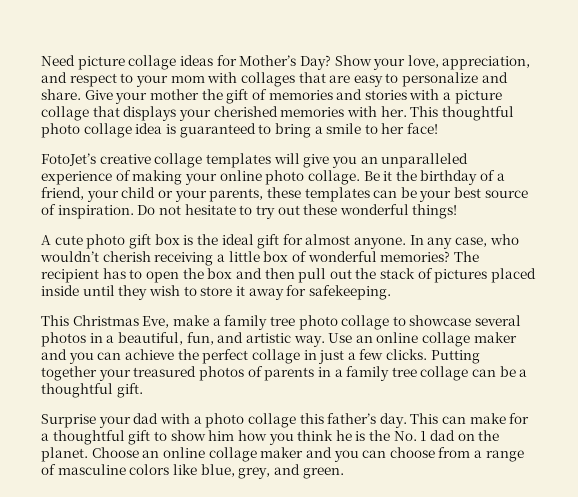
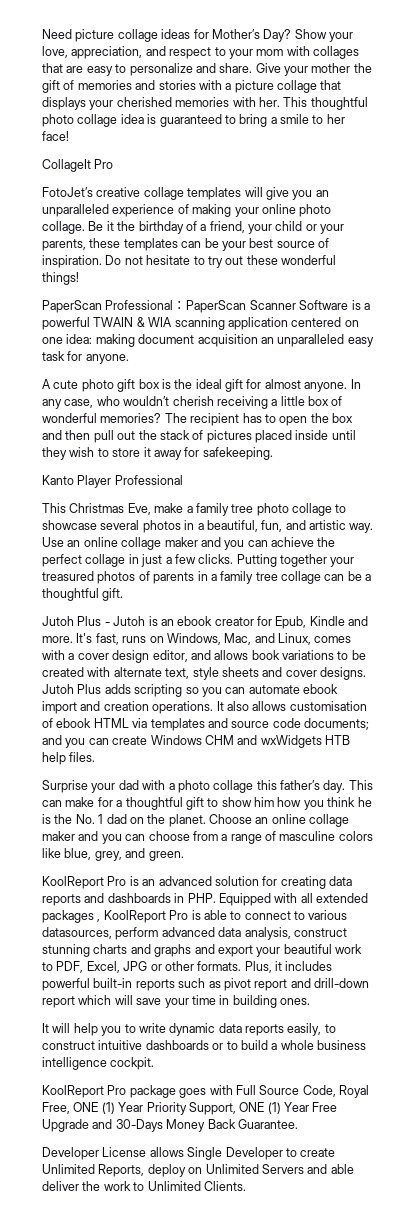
(439, 128) none -> [42,159,114,172] // CollageIt Pro
(458, 211) none -> [42,300,370,313] [42,317,359,330] [42,334,374,347] [42,351,129,364] // PaperScan Professional：PaperScan Scanner Software is a powerful TWAIN & WIA scanning application centered on one idea: making document acquisition an unparalleled easy task for anyone.
(391, 292) none -> [42,475,183,488] // Kanto Player Professional
(143, 390) none -> [42,616,369,629] [42,633,352,645] [42,650,366,663] [42,667,366,680] [42,684,338,697] [42,701,367,714] [42,718,369,731] [42,735,350,748] [42,752,96,765] // Jutoh Plus - Jutoh is an ebook creator for Epub, Kindle and more. It's fast, runs on Windows, Mac, and Linux, comes with a cover design editor, and allows book variations to be created with alternate text, style sheets and cover designs. Jutoh Plus adds scripting so you can automate ebook import and creation operations. It also allows customisation of ebook HTML via templates and source code documents; and you can create Windows CHM and wxWidgets HTB help files.
(344, 473) none -> [42,876,352,889] [42,893,368,906] [42,910,348,923] [42,927,347,940] [42,944,362,957] [42,961,333,973] [42,978,369,991] [42,995,310,1008] [42,1023,336,1036] [42,1040,366,1050] [42,1057,155,1070] [42,1085,369,1098] [42,1102,338,1115] [42,1119,298,1132] [42,1147,336,1160] [42,1164,354,1177] [42,1181,246,1191] // KoolReport Pro is an advanced solution for creating data reports and dashboards in PHP. Equipped with all extended packages , KoolReport Pro is able to connect to various datasources, perform advanced data analysis, construct stunning charts and graphs and export your beautiful work to PDF, Excel, JPG or other formats. Plus, it includes powerful built-in reports such as pivot report and drill-down report which will save your time in building ones. // It will help you to write dynamic data reports easily, to construct intuitive dashboards or to build a whole business intelligence cockpit. // KoolReport Pro package goes with Full Source Code, Royal Free, ONE (1) Year Priority Support, ONE (1) Year Free Upgrade and 30-Days Money Back Guarantee. // Developer License allows Single Developer to create Unlimited Reports, deploy on Unlimited Servers and able deliver the work to Unlimited Clients.

